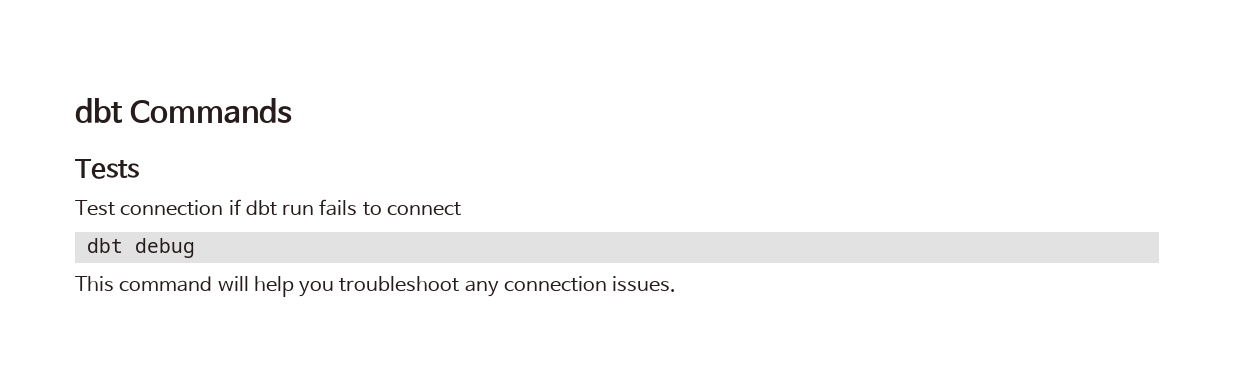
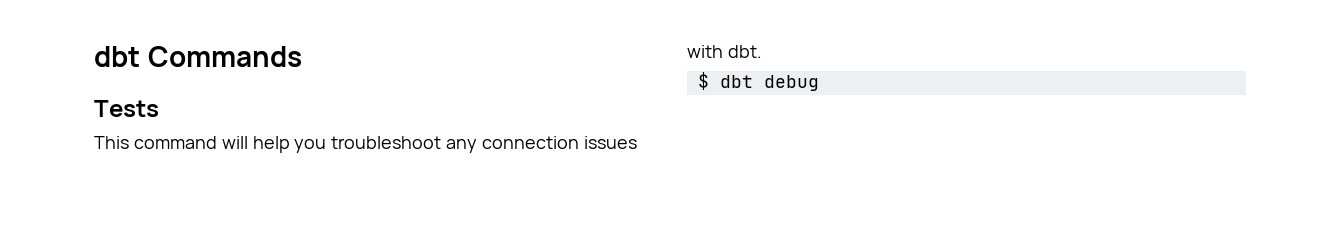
[75,199,461,216] [86,238,195,258] // Test connection if dbt run fails to connect // dbt debug -> (159, 108) none
[612,276,677,292] issues. -> [583,136,637,149] [687,45,762,58] [697,72,819,91] issues with dbt. // $ dbt debug

